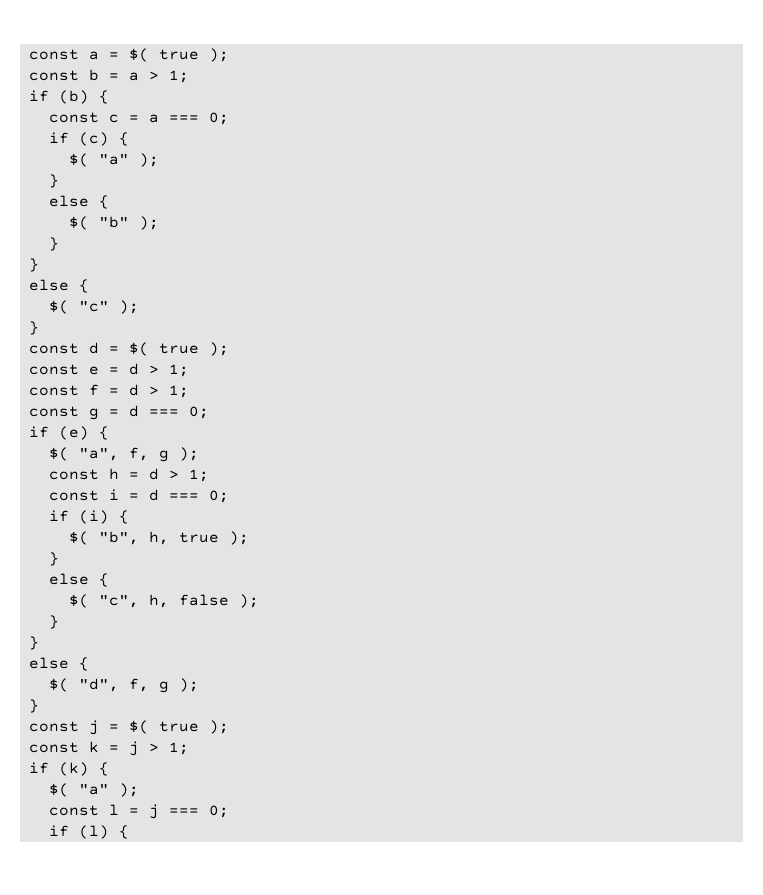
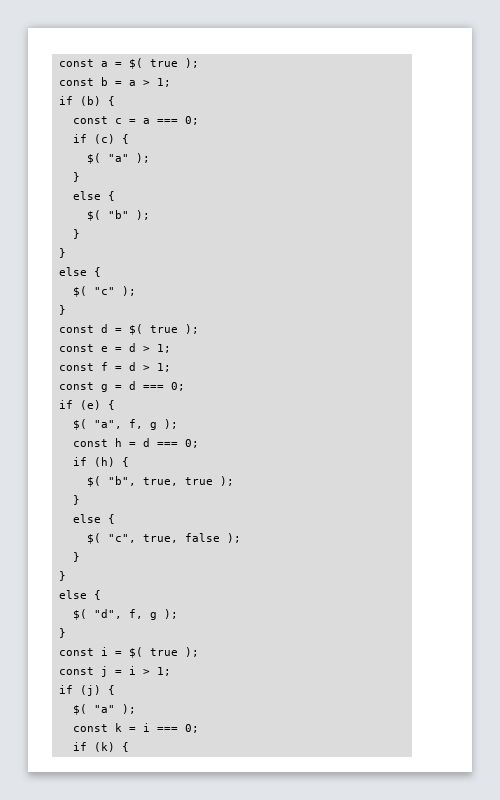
[168,469,209,482] [48,489,229,503] [48,510,109,524] > 1; // const i = d === 0; // if (i) -> [156,439,199,448] [72,457,115,467] === 0; // if (h)
[148,531,169,545] h, -> [142,477,178,486] true,
[148,594,169,608] h, -> [142,534,178,543] true,
[88,720,229,735] [28,741,189,756] [28,762,89,776] j = $( true ); // const k = j > 1; // if (k) -> [100,647,199,658] [58,666,171,677] [58,685,101,696] i = $( true ); // const j = i > 1; // if (j)
[108,804,229,819] [48,825,109,839] l = j === 0; // if (l) -> [114,723,199,733] [72,742,115,752] k = i === 0; // if (k)

